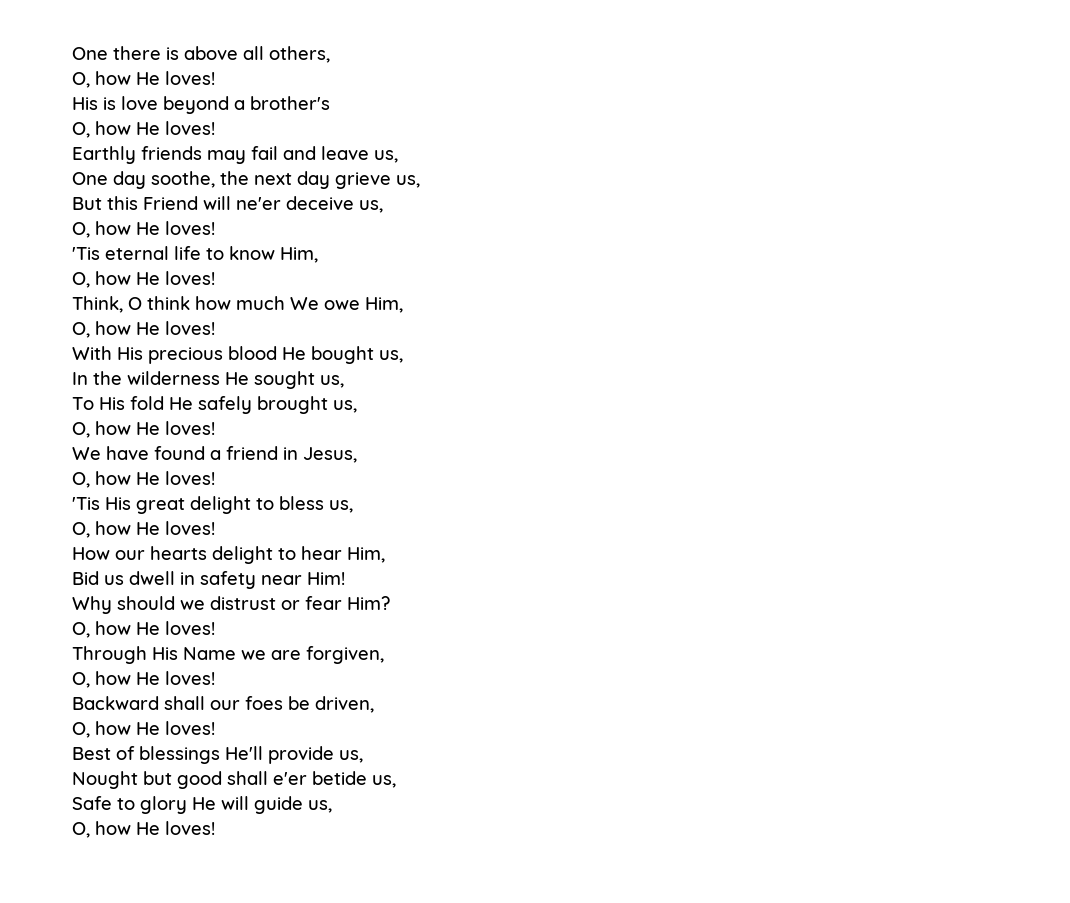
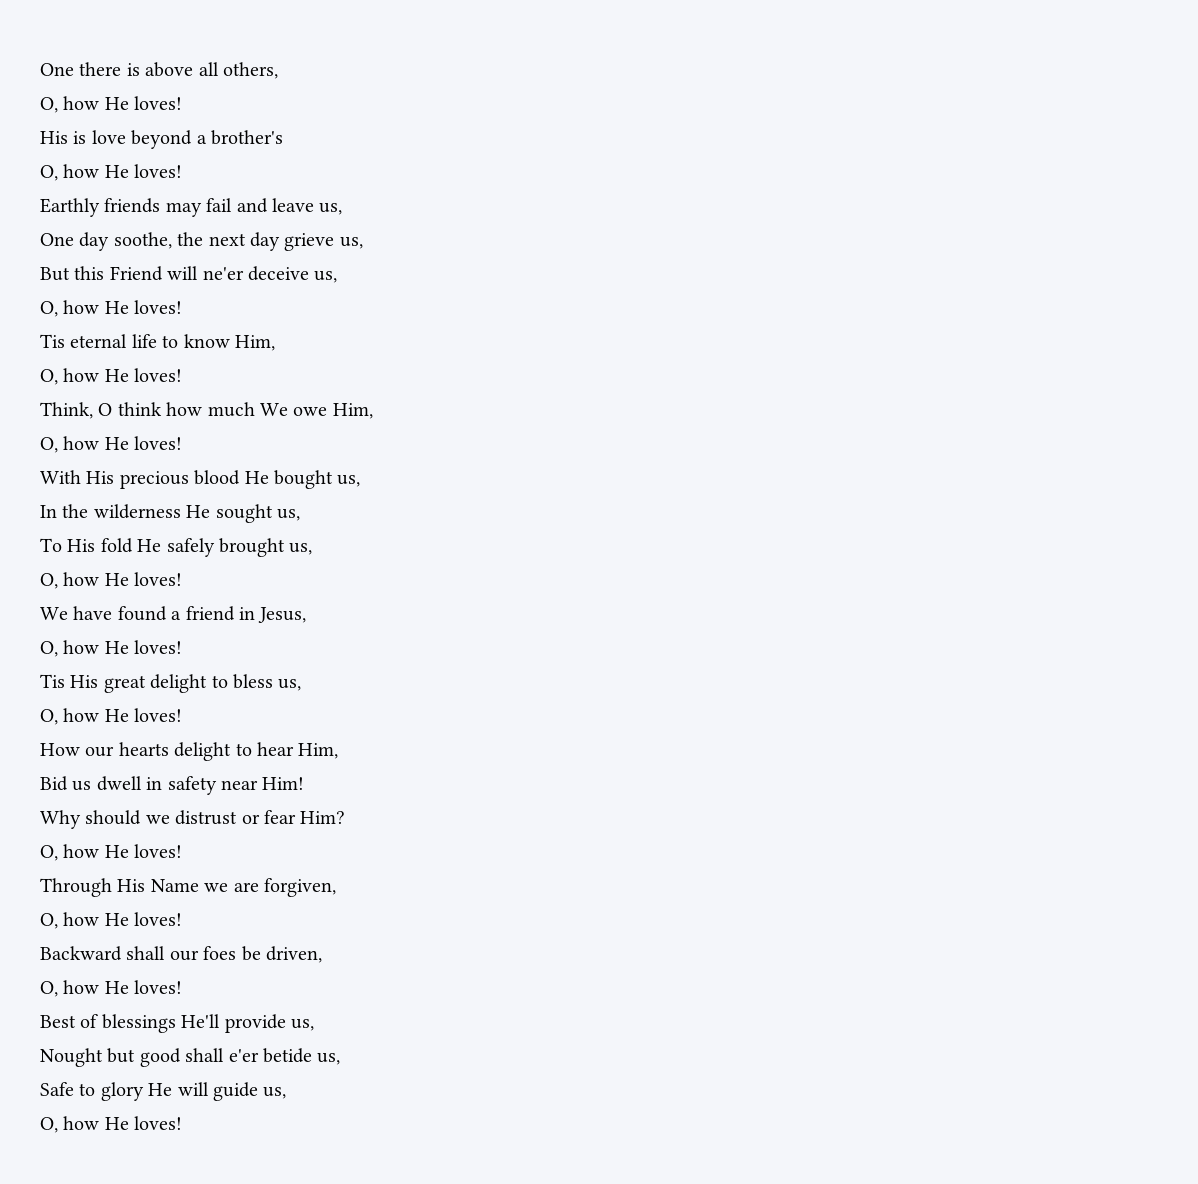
[72,247,100,260] 'Tis -> [40,334,65,348] Tis
[72,497,100,510] 'Tis -> [40,674,65,688] Tis

